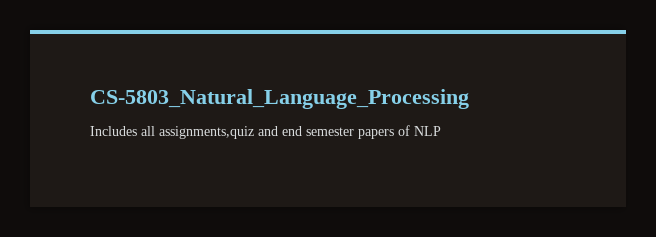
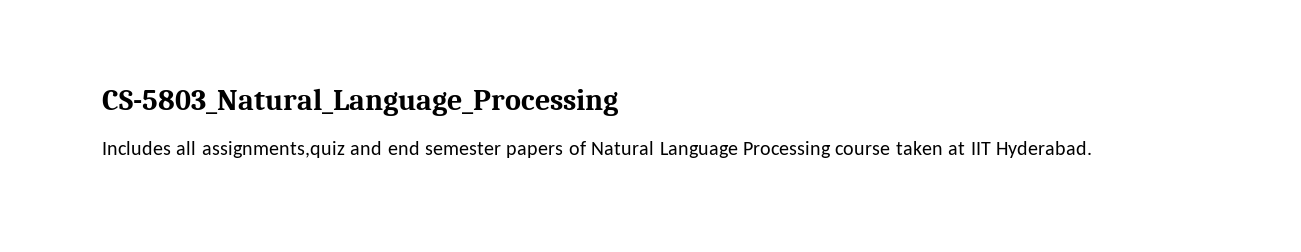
[414,126,441,136] NLP -> [591,141,1092,158] Natural Language Processing course taken at IIT Hyderabad.

